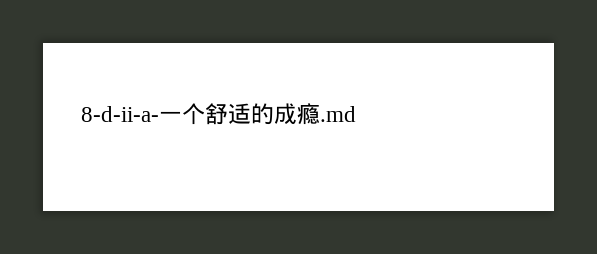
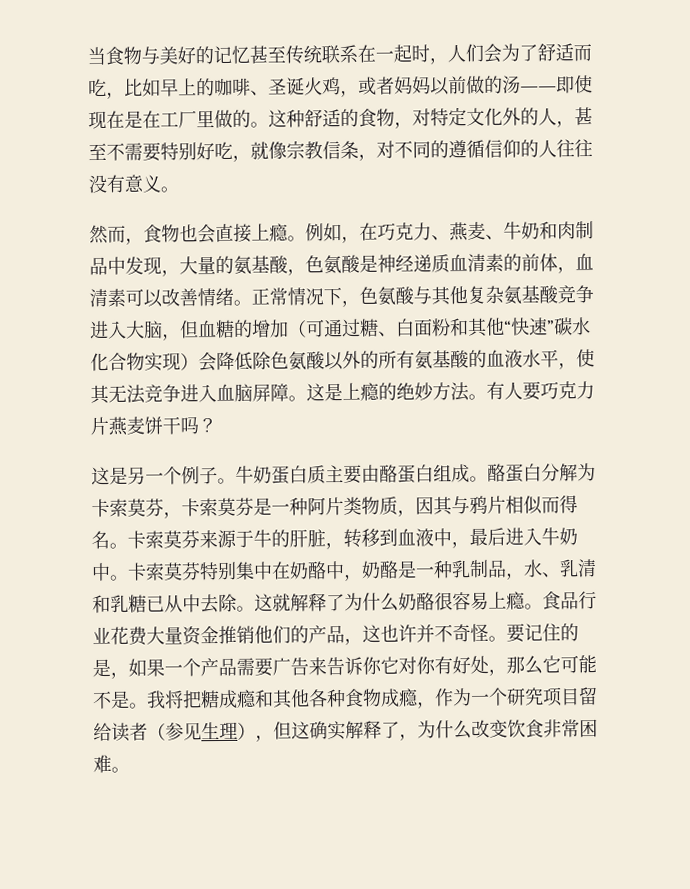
[81,103,356,125] 8-d-ii-a-一个舒适的成瘾.md -> [87,43,592,66] [88,75,593,99] [88,107,593,130] [88,139,593,162] [88,174,179,194] [89,221,594,245] [89,252,594,277] [89,284,594,308] [90,317,591,341] [90,348,595,372] [90,380,595,405] [90,416,217,436] [91,462,596,486] [91,495,578,519] [91,527,578,550] [91,558,597,582] [92,590,597,614] [92,623,579,646] [92,654,597,679] [92,686,598,710] [93,718,598,742] [93,754,130,774] 当食物与美好的记忆甚至传统联系在一起时，人们会为了舒适而吃，比如早上的咖啡、圣诞火鸡，或者妈妈以前做的汤——即使现在是在工厂里做的。这种舒适的食物，对特定文化外的人，甚至不需要特别好吃，就像宗教信条，对不同的遵循信仰的人往往没有意义。 // 然而，食物也会直接上瘾。例如，在巧克力、燕麦、牛奶和肉制品中发现，大量的氨基酸，色氨酸是神经递质血清素的前体，血清素可以改善情绪。正常情况下，色氨酸与其他复杂氨基酸竞争进入大脑，但血糖的增加（可通过糖、白面粉和其他“快速”碳水化合物实现）会降低除色氨酸以外的所有氨基酸的血液水平，使其无法竞争进入血脑屏障。这是上瘾的绝妙方法。有人要巧克力片燕麦饼干吗？ // 这是另一个例子。牛奶蛋白质主要由酪蛋白组成。酪蛋白分解为卡索莫芬，卡索莫芬是一种阿片类物质，因其与鸦片相似而得名。卡索莫芬来源于牛的肝脏，转移到血液中，最后进入牛奶中。卡索莫芬特别集中在奶酪中，奶酪是一种乳制品，水、乳清和乳糖已从中去除。这就解释了为什么奶酪很容易上瘾。食品行业花费大量资金推销他们的产品，这也许并不奇怪。要记住的是，如果一个产品需要广告来告诉你它对你有好处，那么它可能不是。我将把糖成瘾和其他各种食物成瘾，作为一个研究项目留给读者（参见生理），但这确实解释了，为什么改变饮食非常困难。

